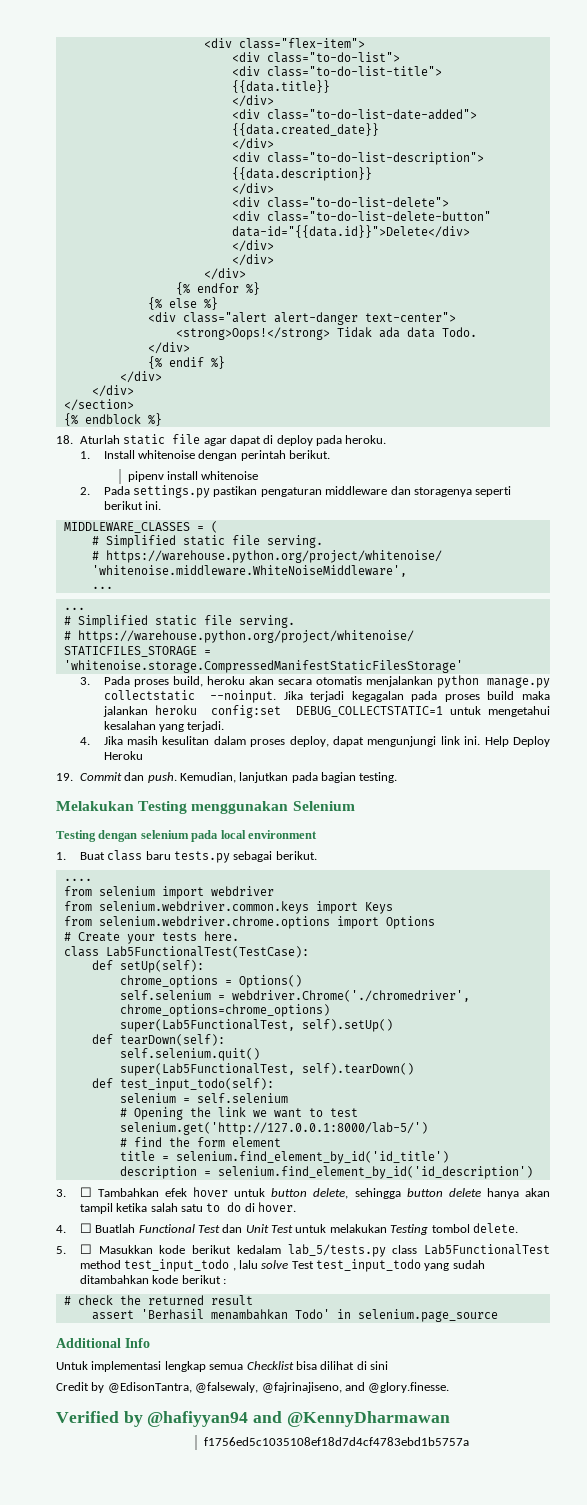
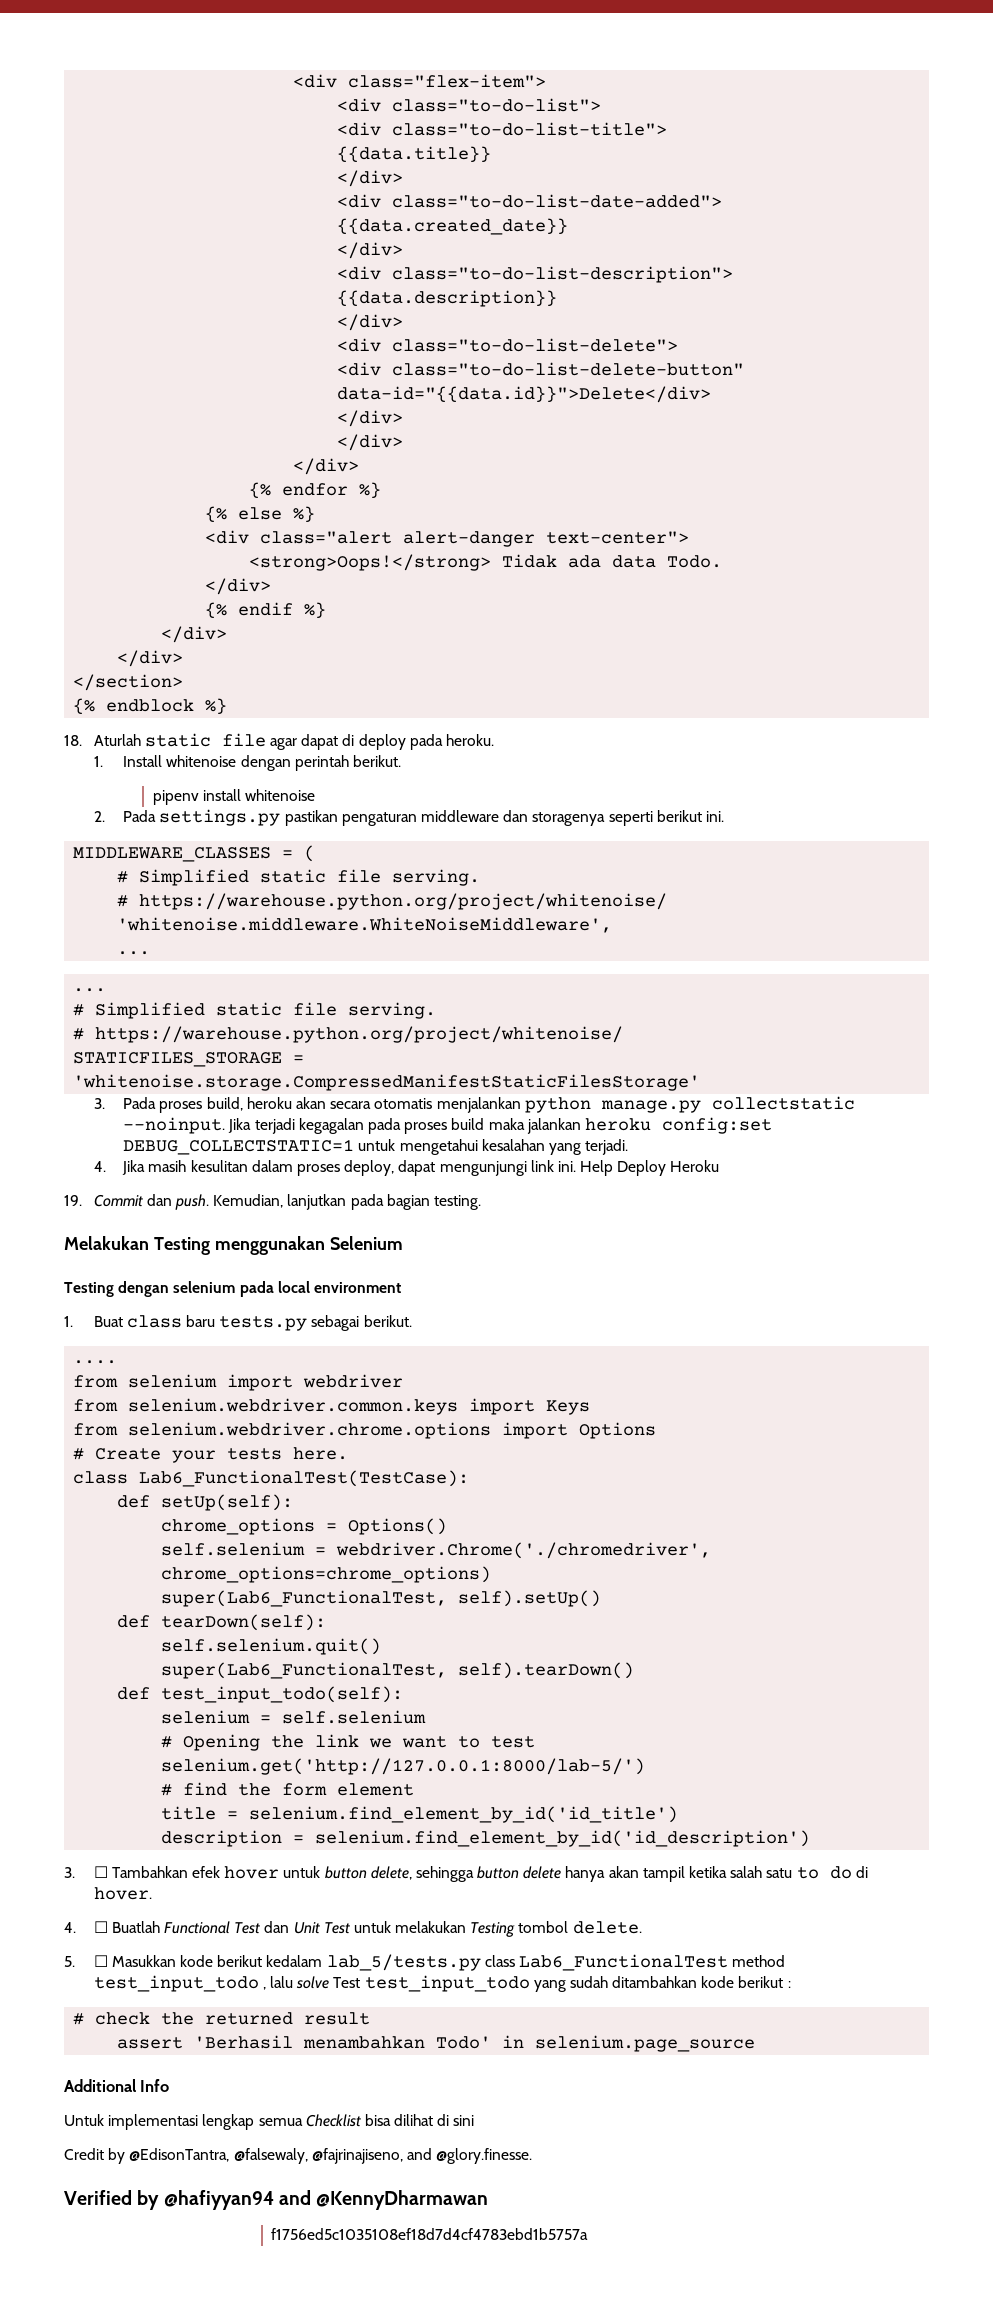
[105,946,309,958] Lab5FunctionalTest(TestCase): -> [139,1470,470,1487] Lab6_FunctionalTest(TestCase):
[119,1019,295,1032] super(Lab5FunctionalTest, -> [161,1590,448,1607] super(Lab6_FunctionalTest,
[119,1063,295,1076] super(Lab5FunctionalTest, -> [161,1662,448,1679] super(Lab6_FunctionalTest,
[424,1244,550,1255] Lab5FunctionalTest -> [518,1954,728,1971] Lab6_FunctionalTest

